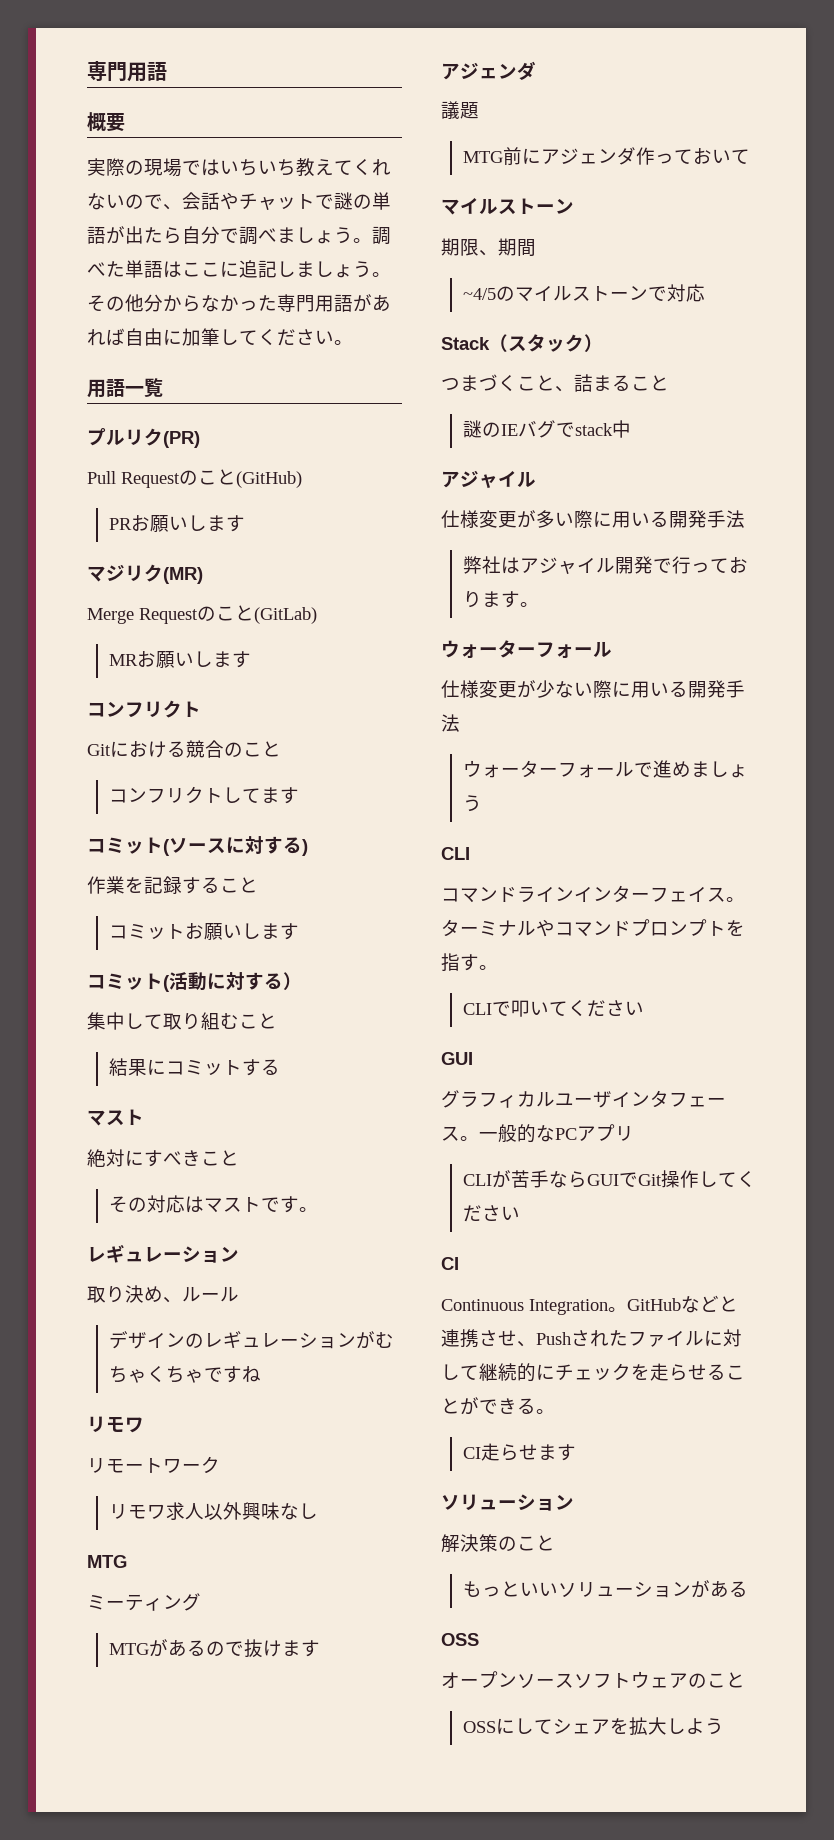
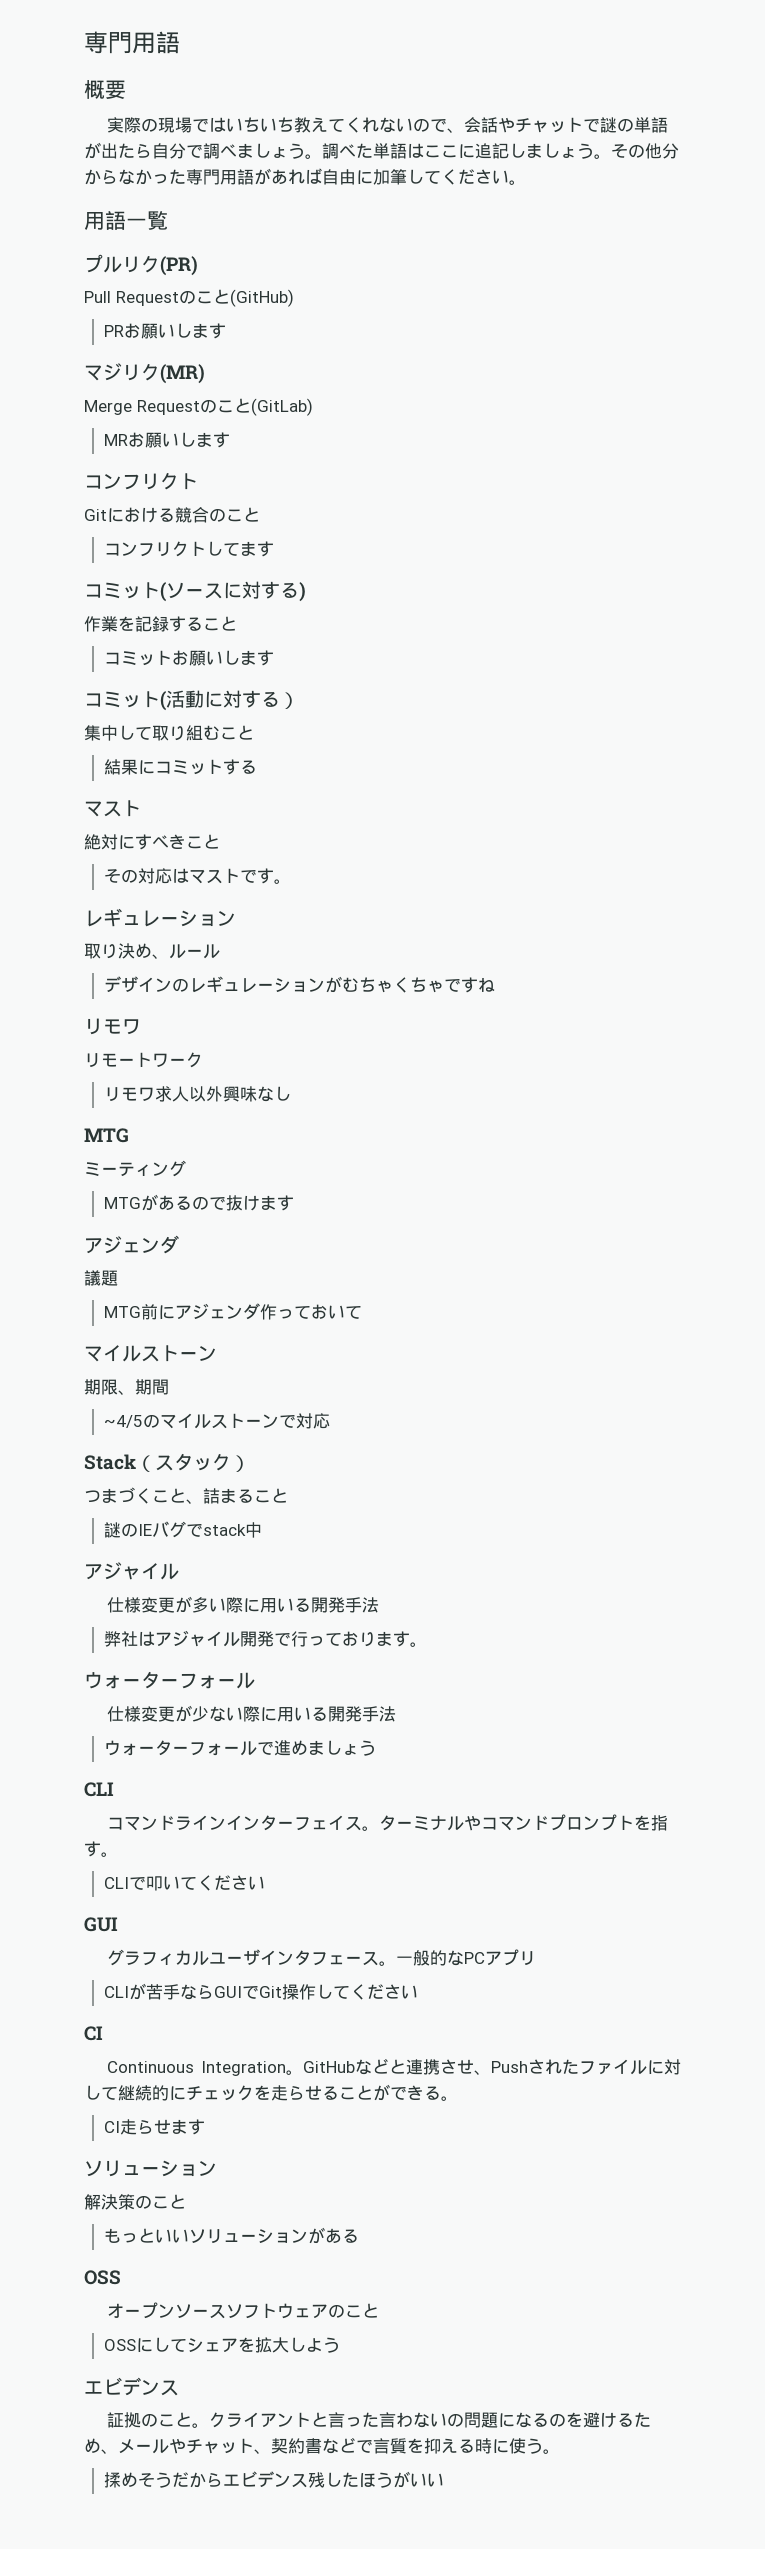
(724, 1726) none -> [84,2377,179,2396] [107,2412,652,2428] [84,2437,560,2454] [103,2471,444,2488] // エビデンス // 証拠のこと。クライアントと言った言わないの問題になるのを避けるため、メールやチャット、契約書などで言質を抑える時に使う。 // 揉めそうだからエビデンス残したほうがいい

